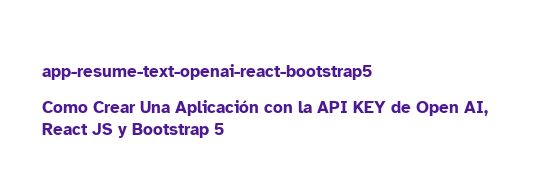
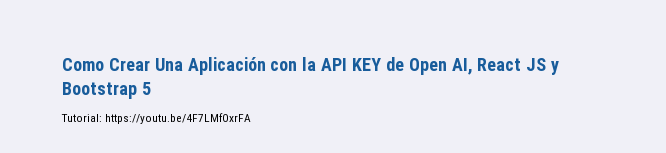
[42,64,372,80] app-resume-text-openai-react-bootstrap5 // -> (62, 64) none
(224, 129) none -> [61,113,252,124] // Tutorial: https://youtu.be/4F7LMfOxrFA

